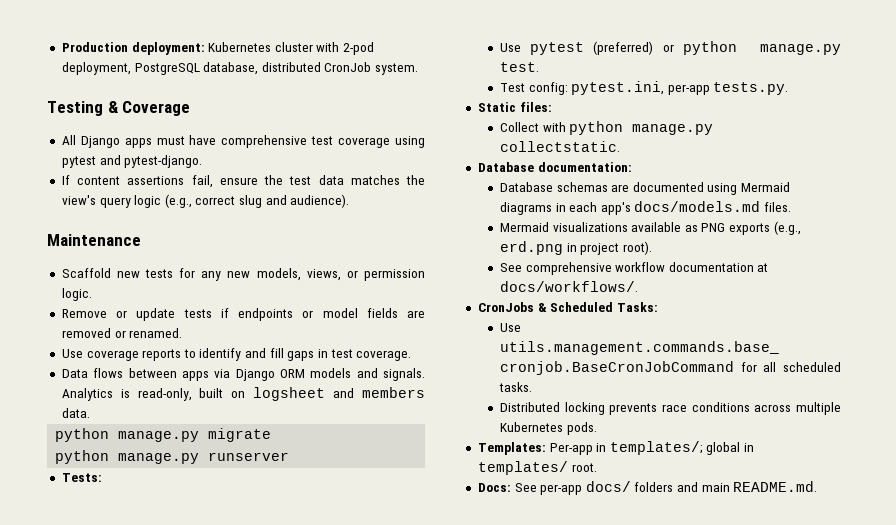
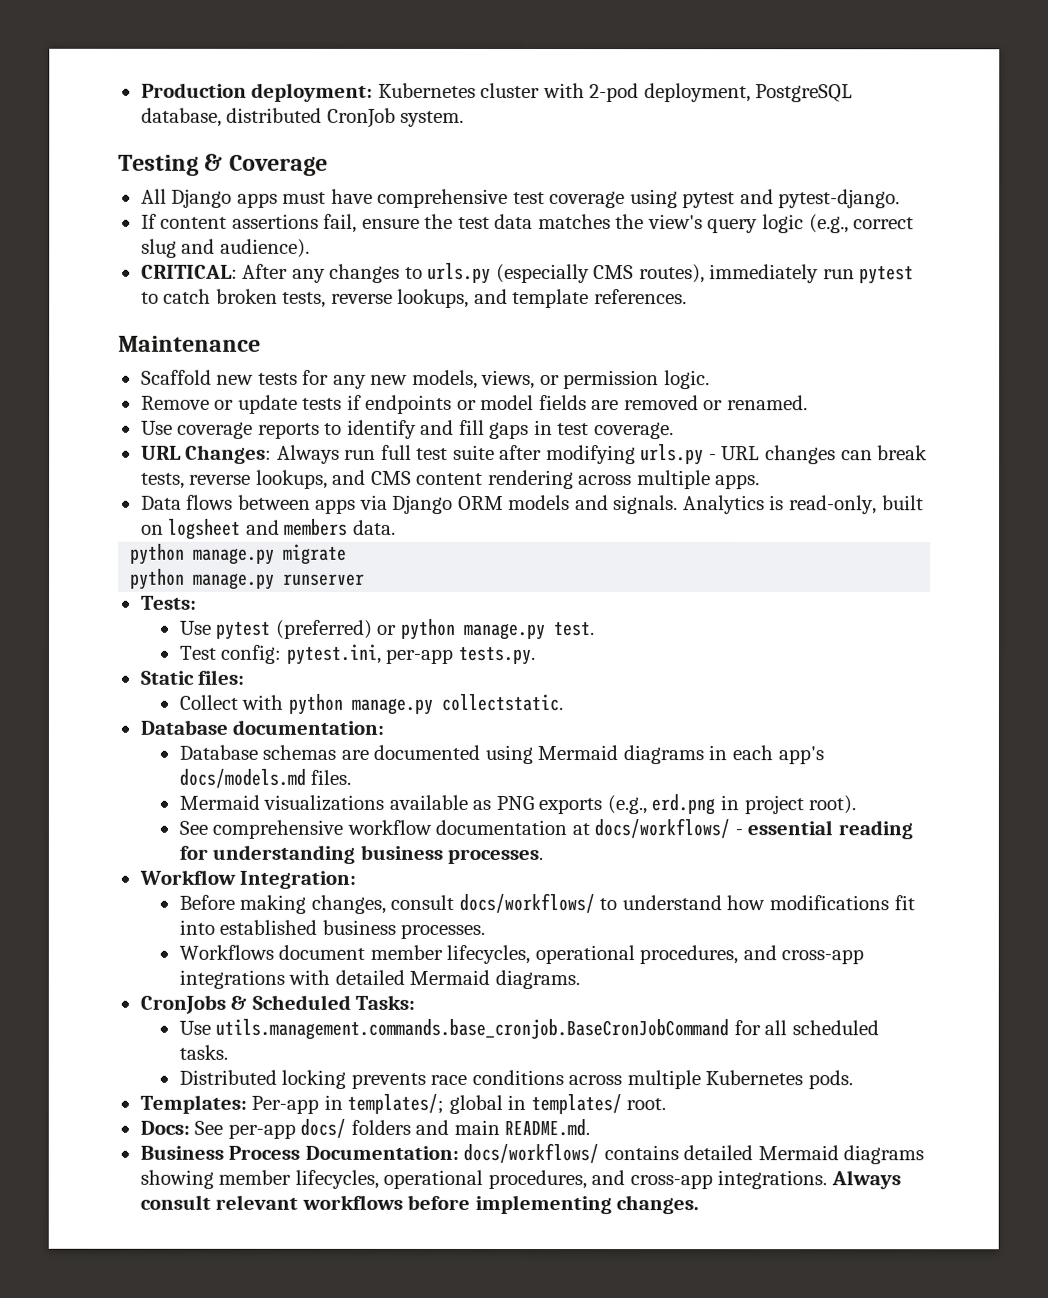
(350, 201) none -> [140,262,915,285] [140,288,687,309] // CRITICAL: After any changes to urls.py (especially CMS routes), immediately run pytest to catch broken tests, reverse lookups, and template references.
(412, 355) none -> [140,444,929,466] [140,469,761,490] // URL Changes: Always run full test suite after modifying urls.py - URL changes can break tests, reverse lookups, and CMS content rendering across multiple apps.
[499,281,638,292] docs/workflows/. -> [594,818,913,840] [178,844,544,865] [138,869,357,889] [178,892,915,914] [178,919,486,939] [178,944,865,965] [178,969,580,990] docs/workflows/ - essential reading for understanding business processes. // Workflow Integration: // Before making changes, consult docs/workflows/ to understand how modifications fit into established business processes. // Workflows document member lifecycles, operational procedures, and cross-app integrations with detailed Mermaid diagrams.
(818, 486) none -> [139,1142,925,1165] [139,1169,901,1190] [139,1194,700,1215] // Business Process Documentation: docs/workflows/ contains detailed Mermaid diagrams showing member lifecycles, operational procedures, and cross-app integrations. Always consult relevant workflows before implementing changes.

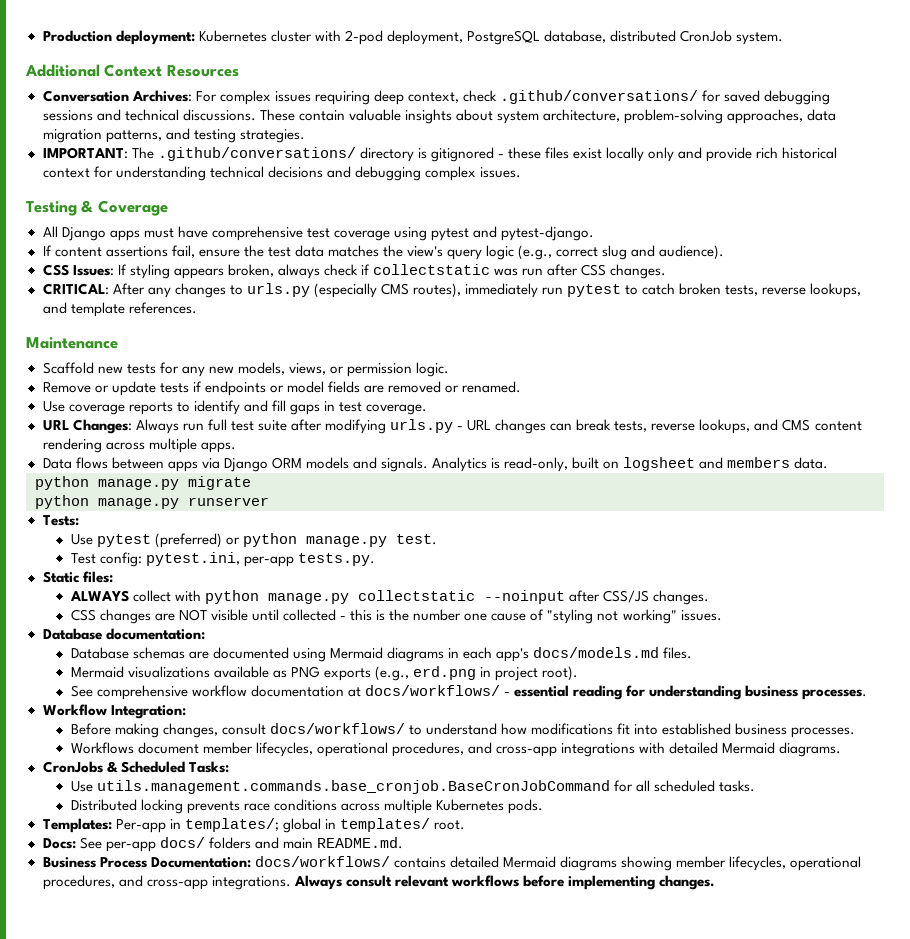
(465, 118) none -> [25,64,239,77] [42,90,831,105] [42,109,837,124] [42,128,305,143] [42,147,838,162] [42,166,521,181] // Additional Context Resources // Conversation Archives: For complex issues requiring deep context, check .github/conversations/ for saved debugging sessions and technical discussions. These contain valuable insights about system architecture, problem-solving approaches, data migration patterns, and testing strategies. // IMPORTANT: The .github/conversations/ directory is gitignored - these files exist locally only and provide rich historical context for understanding technical decisions and debugging complex issues.
(310, 248) none -> [42,264,667,279] // CSS Issues: If styling appears broken, always check if collectstatic was run after CSS changes.
[178,694,238,710] Collect -> [69,590,171,602] ALWAYS collect
[440,693,563,712] collectstatic. -> [357,590,709,605] [70,609,722,624] collectstatic --noinput after CSS/JS changes. // CSS changes are NOT visible until collected - this is the number one cause of "styling not working" issues.

